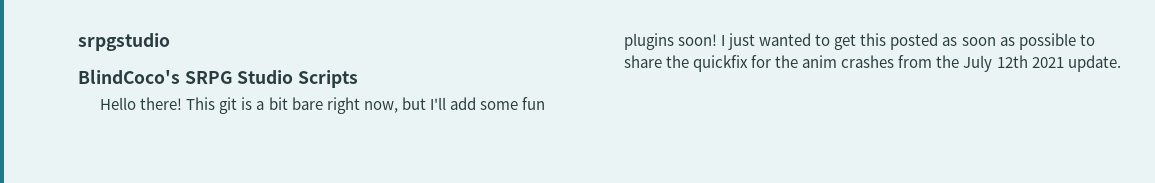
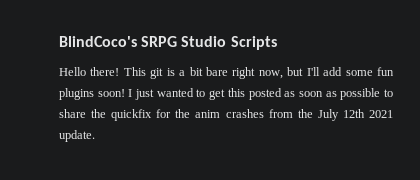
[78,33,170,51] srpgstudio // -> (59, 41) none

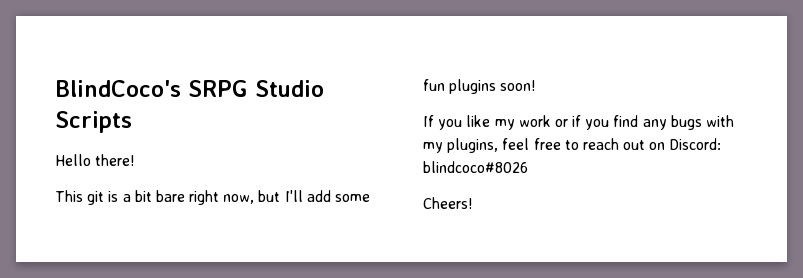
(120, 71) none -> (135, 160) //
[128,88,393,100] [59,109,393,121] [59,130,95,142] I just wanted to get this posted as soon as possible to share the quickfix for the anim crashes from the July 12th 2021 update. -> [423,115,735,130] [423,138,722,153] [423,161,528,173] [423,197,472,209] // If you like my work or if you find any bugs with my plugins, feel free to reach out on Discord: blindcoco#8026 // Cheers!

